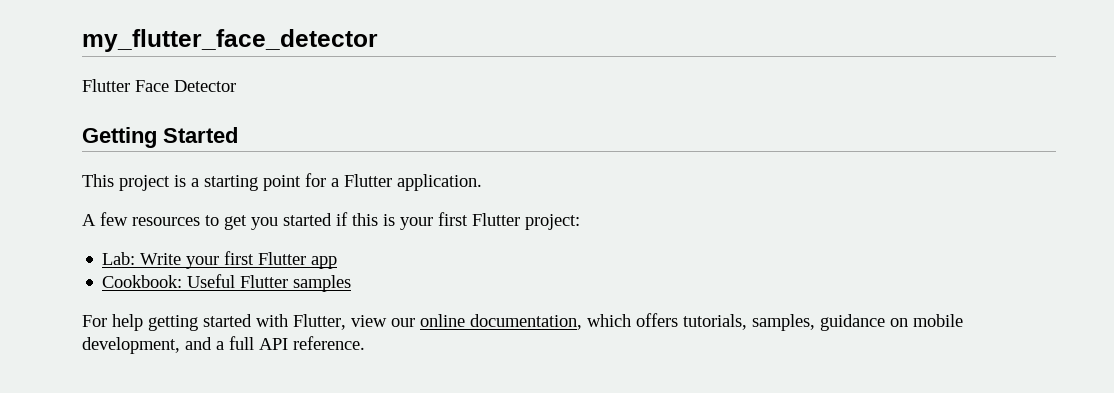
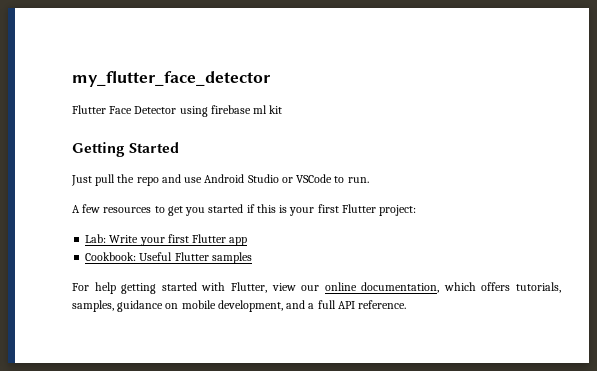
[82,127,238,148] [82,173,482,191] // Getting Started // This project is a starting point for a Flutter application. -> [179,105,283,117] [72,142,180,157] [71,174,369,186] using firebase ml kit // Getting Started // Just pull the repo and use Android Studio or VSCode to run.

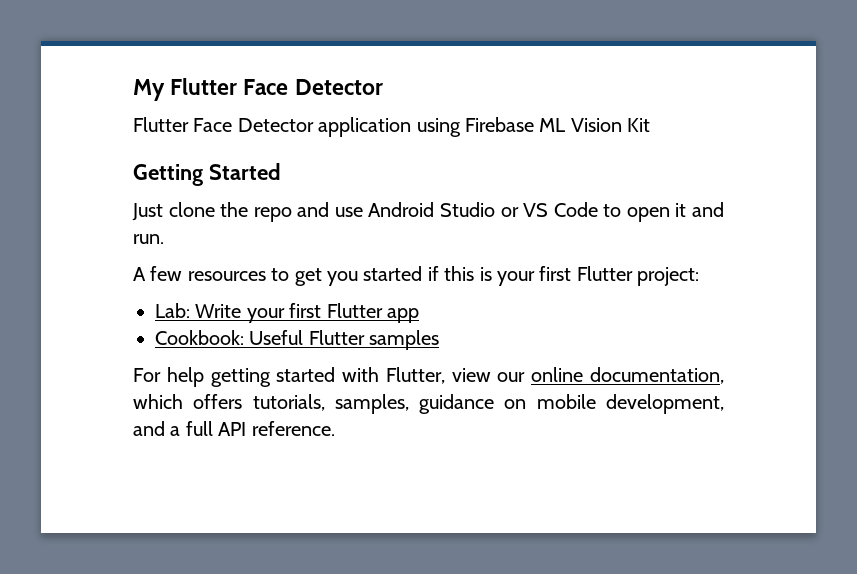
[72,71,271,87] [72,105,283,117] my_flutter_face_detector // Flutter Face Detector using firebase ml kit -> [133,78,383,101] [133,117,651,137] My Flutter Face Detector // Flutter Face Detector application using Firebase ML Vision Kit
[95,174,116,186] pull -> [168,202,215,217] clone
[296,174,345,183] VSCode to -> [523,202,724,222] VS Code to open it and

